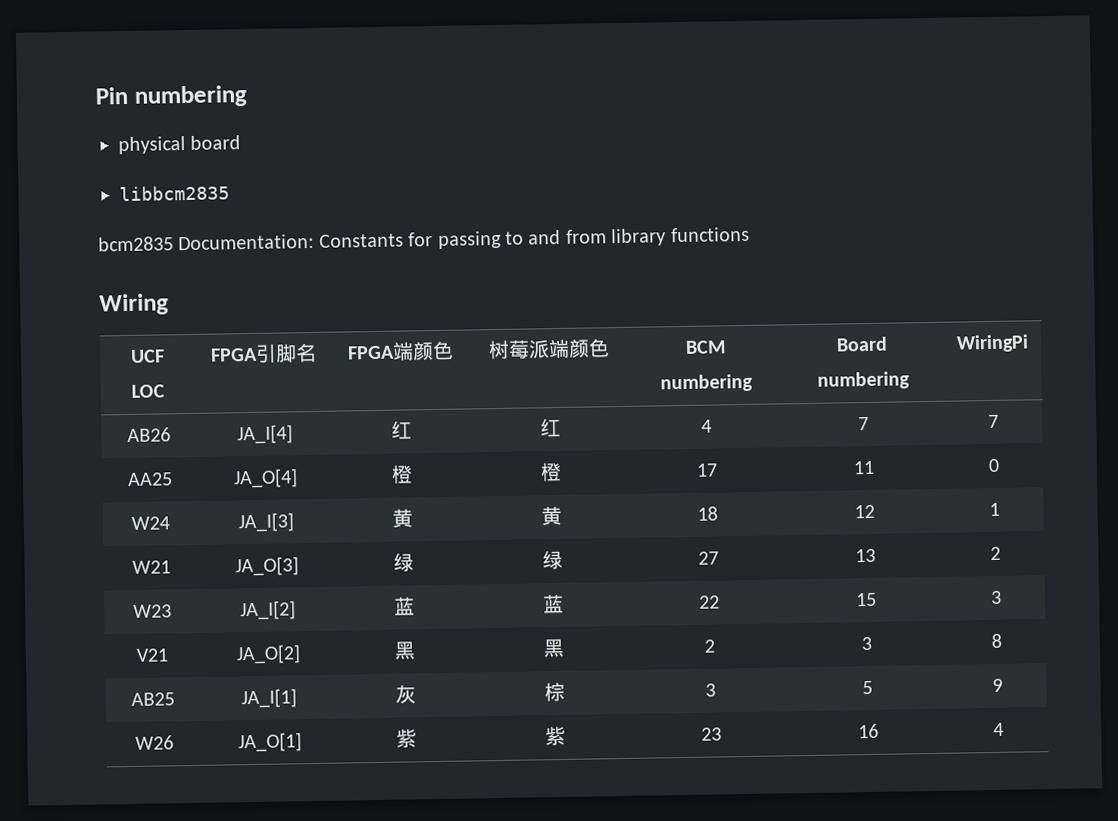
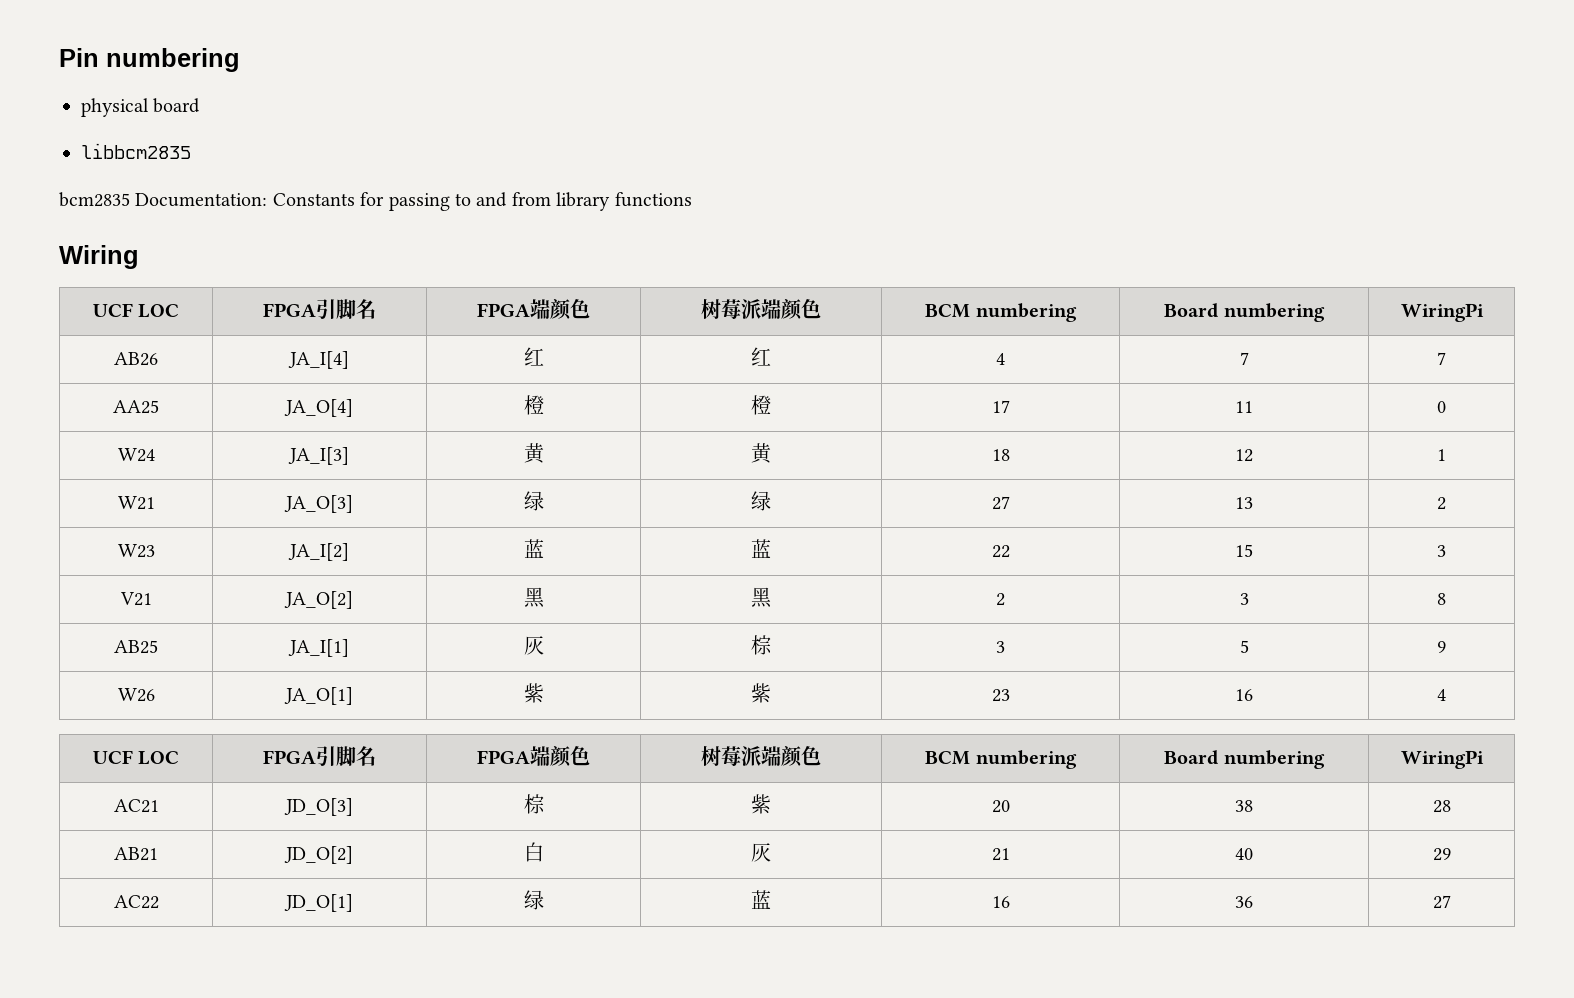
(1004, 729) none -> [92,750,180,765] [263,746,376,767] [477,746,590,767] [701,746,822,767] [925,750,1077,769] [1164,750,1325,769] [1400,750,1484,769] [113,799,159,813] [284,798,353,816] [523,794,545,814] [751,794,771,814] [991,800,1010,813] [1235,800,1253,812] [1432,800,1451,813] [114,847,158,861] [284,846,353,864] [523,842,544,862] [751,843,771,862] [991,848,1010,861] [1235,848,1253,860] [1432,848,1451,861] [113,895,159,909] [284,894,353,912] [523,890,544,910] [751,890,771,909] [991,896,1010,908] [1235,896,1253,908] [1432,895,1451,909] // UCF LOC | FPGA引脚名 | FPGA端颜色 | 树莓派端颜色 | BCM numbering | Board numbering | WiringPi // AC21 | JD_O[3] | 棕 | 紫 | 20 | 38 | 28 // AB21 | JD_O[2] | 白 | 灰 | 21 | 40 | 29 // AC22 | JD_O[1] | 绿 | 蓝 | 16 | 36 | 27

